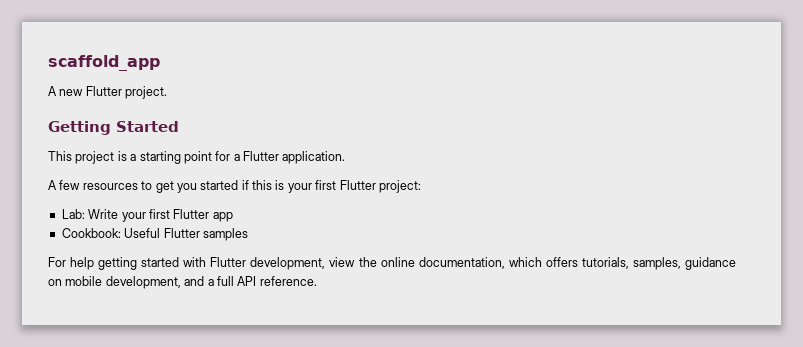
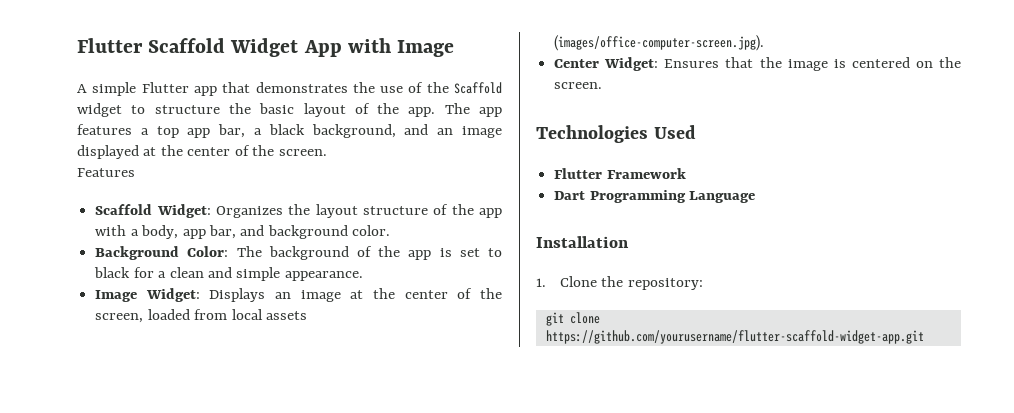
[48,55,160,71] [48,86,168,99] [48,121,179,135] [48,151,346,164] [48,180,421,193] [61,209,233,222] [61,228,248,241] [48,257,737,270] [48,276,317,289] scaffold_app // A new Flutter project. // Getting Started // This project is a starting point for a Flutter application. // A few resources to get you started if this is your first Flutter project: // Lab: Write your first Flutter app // Cookbook: Useful Flutter samples // For help getting started with Flutter development, view the online documentation, which offers tutorials, samples, guidance on mobile development, and a full API reference. -> [77,38,455,57] [77,82,503,96] [77,103,503,117] [77,124,503,138] [77,145,327,159] [77,168,135,177] [95,204,502,218] [95,225,391,239] [95,246,503,260] [94,267,363,281] [95,288,502,302] [95,309,307,323] [554,35,765,51] [554,57,961,71] [554,82,603,89] [536,125,696,143] [554,168,686,179] [554,190,756,203] [536,236,629,248] [536,276,703,290] [545,312,600,326] [545,330,924,344] Flutter Scaffold Widget App with Image // A simple Flutter app that demonstrates the use of the Scaffold widget to structure the basic layout of the app. The app features a top app bar, a black background, and an image displayed at the center of the screen. // Features // Scaffold Widget: Organizes the layout structure of the app with a body, app bar, and background color. // Background Color: The background of the app is set to black for a clean and simple appearance. // Image Widget: Displays an image at the center of the screen, loaded from local assets (images/office-computer-screen.jpg). // Center Widget: Ensures that the image is centered on the screen. // Technologies Used // Flutter Framework // Dart Programming Language // Installation // 1. Clone the repository: // git clone https://github.com/yourusername/flutter-scaffold-widget-app.git

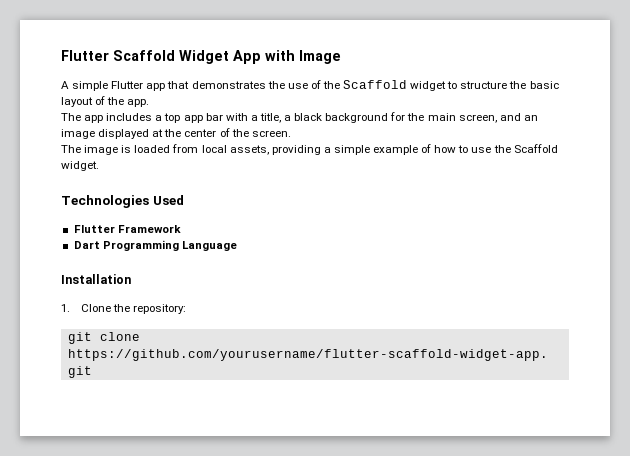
(436, 112) none -> (150, 103) //
[77,124,132,135] features -> [106,113,153,121] includes
[218,124,396,138] bar, a black background, -> [205,112,497,123] bar with a title, a black background for the main screen,
[77,168,135,177] [95,204,502,218] [95,225,391,239] [95,246,503,260] [94,267,363,281] [95,288,502,302] [95,309,307,323] [554,35,765,51] [554,57,961,71] [554,82,603,89] Features // Scaffold Widget: Organizes the layout structure of the app with a body, app bar, and background color. // Background Color: The background of the app is set to black for a clean and simple appearance. // Image Widget: Displays an image at the center of the screen, loaded from local assets (images/office-computer-screen.jpg). // Center Widget: Ensures that the image is centered on the screen. -> [61,144,558,155] [61,161,99,171] The image is loaded from local assets, providing a simple example of how to use the Scaffold widget.

